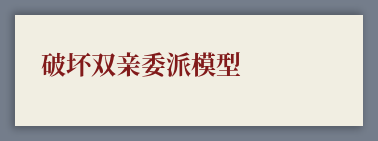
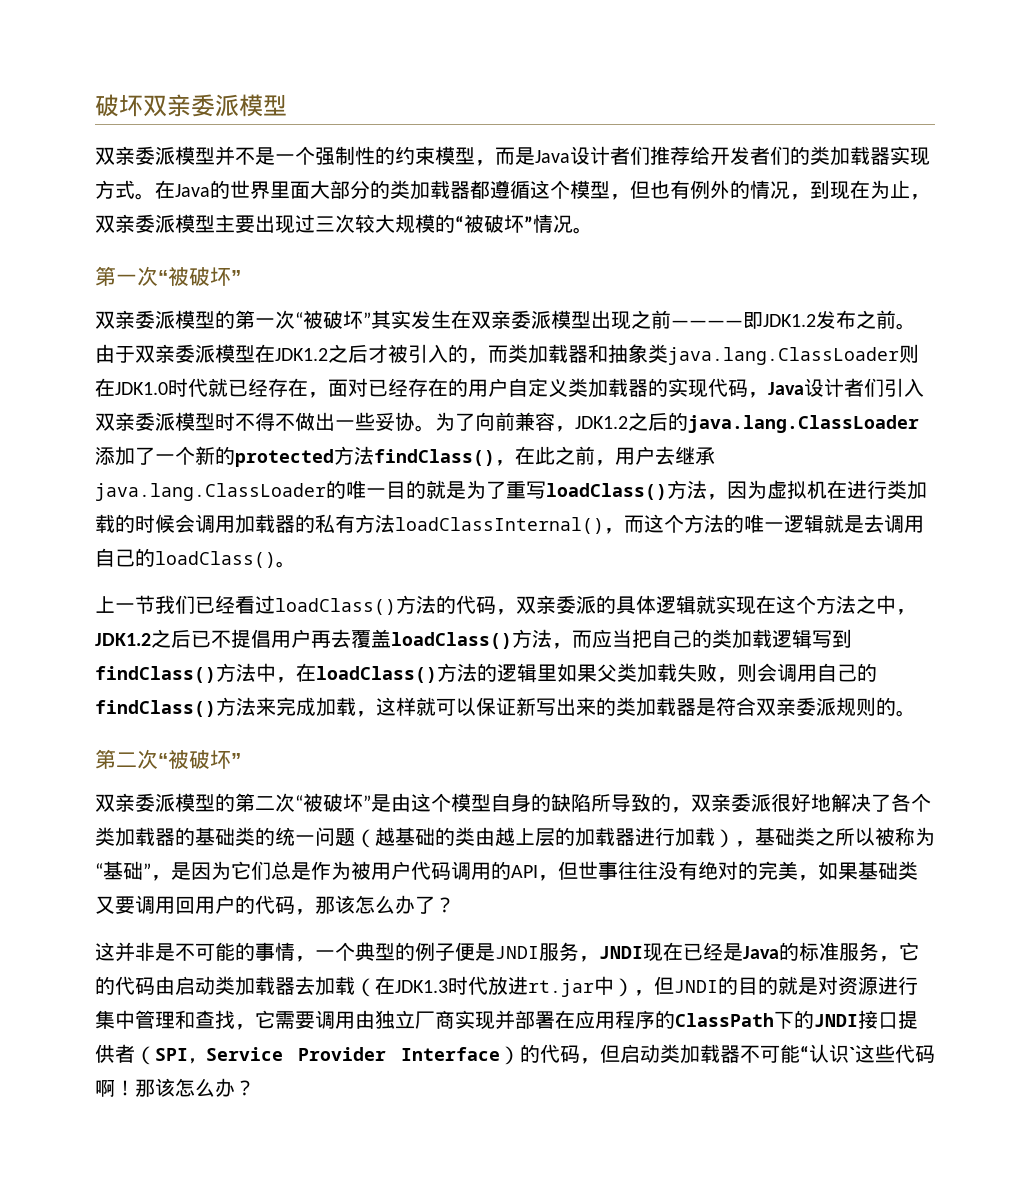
(241, 64) none -> [95,146,930,166] [95,180,930,200] [95,214,593,234] [95,266,241,286] [95,310,916,330] [95,344,919,365] [95,378,924,398] [95,412,919,433] [95,446,715,467] [95,480,927,501] [95,514,924,534] [95,548,296,568] [95,595,916,615] [95,629,852,649] [95,663,877,683] [95,697,916,717] [95,749,241,769] [95,793,931,813] [95,827,935,848] [95,861,918,881] [95,895,455,915] [95,942,919,962] [95,976,918,997] [95,1010,918,1030] [95,1044,935,1065] [95,1078,255,1097] // 双亲委派模型并不是一个强制性的约束模型，而是Java设计者们推荐给开发者们的类加载器实现方式。在Java的世界里面大部分的类加载器都遵循这个模型，但也有例外的情况，到现在为止，双亲委派模型主要出现过三次较大规模的“被破坏”情况。 // 第一次“被破坏” // 双亲委派模型的第一次“被破坏”其实发生在双亲委派模型出现之前————即JDK1.2发布之前。由于双亲委派模型在JDK1.2之后才被引入的，而类加载器和抽象类java.lang.ClassLoader则在JDK1.0时代就已经存在，面对已经存在的用户自定义类加载器的实现代码，Java设计者们引入双亲委派模型时不得不做出一些妥协。为了向前兼容，JDK1.2之后的java.lang.ClassLoader添加了一个新的protected方法findClass()，在此之前，用户去继承java.lang.ClassLoader的唯一目的就是为了重写loadClass()方法，因为虚拟机在进行类加载的时候会调用加载器的私有方法loadClassInternal()，而这个方法的唯一逻辑就是去调用自己的loadClass()。 // 上一节我们已经看过loadClass()方法的代码，双亲委派的具体逻辑就实现在这个方法之中，JDK1.2之后已不提倡用户再去覆盖loadClass()方法，而应当把自己的类加载逻辑写到findClass()方法中，在loadClass()方法的逻辑里如果父类加载失败，则会调用自己的findClass()方法来完成加载，这样就可以保证新写出来的类加载器是符合双亲委派规则的。 // 第二次“被破坏” // 双亲委派模型的第二次“被破坏”是由这个模型自身的缺陷所导致的，双亲委派很好地解决了各个类加载器的基础类的统一问题（越基础的类由越上层的加载器进行加载），基础类之所以被称为“基础”，是因为它们总是作为被用户代码调用的API，但世事往往没有绝对的完美，如果基础类又要调用回用户的代码，那该怎么办了？ // 这并非是不可能的事情，一个典型的例子便是JNDI服务，JNDI现在已经是Java的标准服务，它的代码由启动类加载器去加载（在JDK1.3时代放进rt.jar中），但JNDI的目的就是对资源进行集中管理和查找，它需要调用由独立厂商实现并部署在应用程序的ClassPath下的JNDI接口提供者（SPI，Service Provider Interface）的代码，但启动类加载器不可能“认识`这些代码啊！那该怎么办？

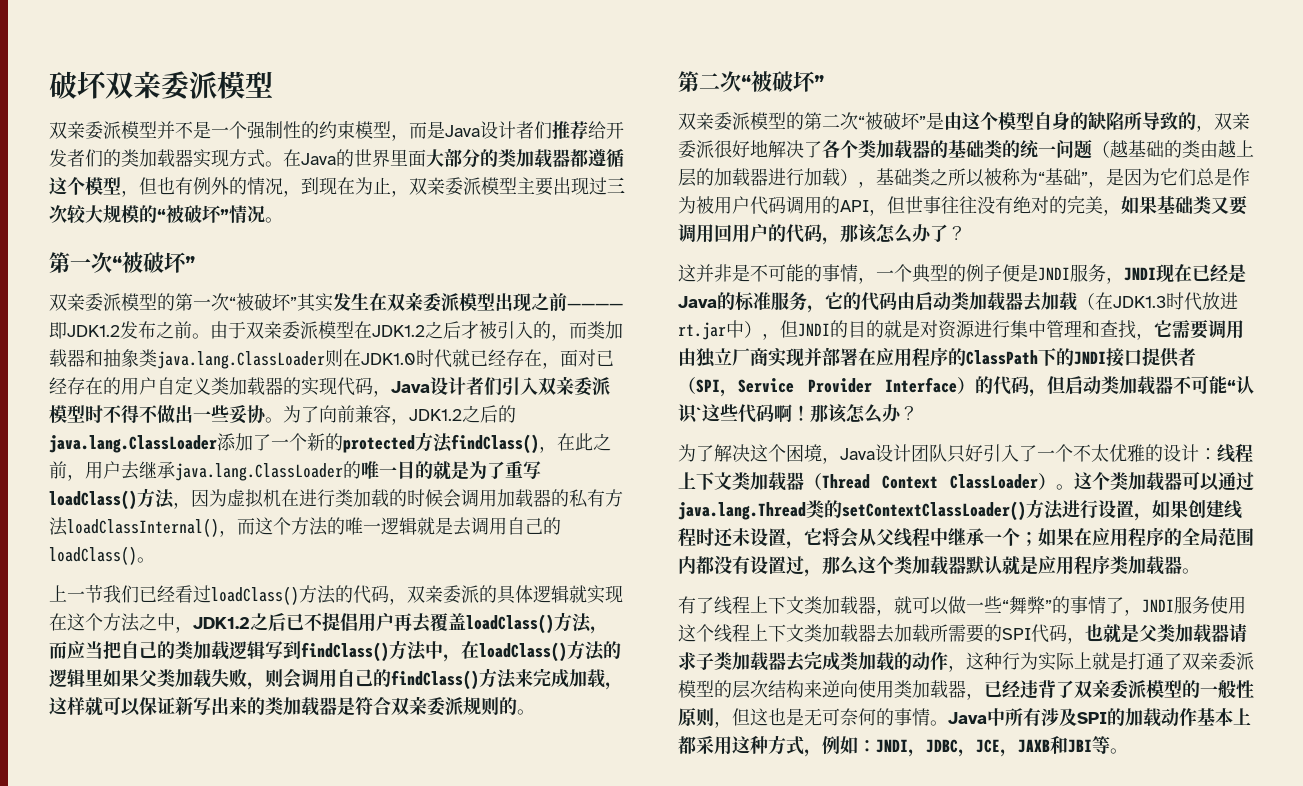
(255, 1088) none -> [678,444,1253,464] [678,471,1254,491] [678,499,1242,521] [678,527,1254,549] [678,555,1200,577] [678,596,1246,616] [678,623,1247,644] [678,651,1254,672] [678,679,1254,700] [678,708,1251,728] [678,735,1128,757] // 为了解决这个困境，Java设计团队只好引入了一个不太优雅的设计：线程上下文类加载器（Thread Context ClassLoader）。这个类加载器可以通过java.lang.Thread类的setContextClassLoader()方法进行设置，如果创建线程时还未设置，它将会从父线程中继承一个；如果在应用程序的全局范围内都没有设置过，那么这个类加载器默认就是应用程序类加载器。 // 有了线程上下文类加载器，就可以做一些“舞弊”的事情了，JNDI服务使用这个线程上下文类加载器去加载所需要的SPI代码，也就是父类加载器请求子类加载器去完成类加载的动作，这种行为实际上就是打通了双亲委派模型的层次结构来逆向使用类加载器，已经违背了双亲委派模型的一般性原则，但这也是无可奈何的事情。Java中所有涉及SPI的加载动作基本上都采用这种方式，例如：JNDI，JDBC，JCE，JAXB和JBI等。

